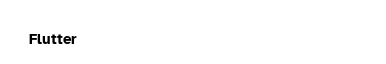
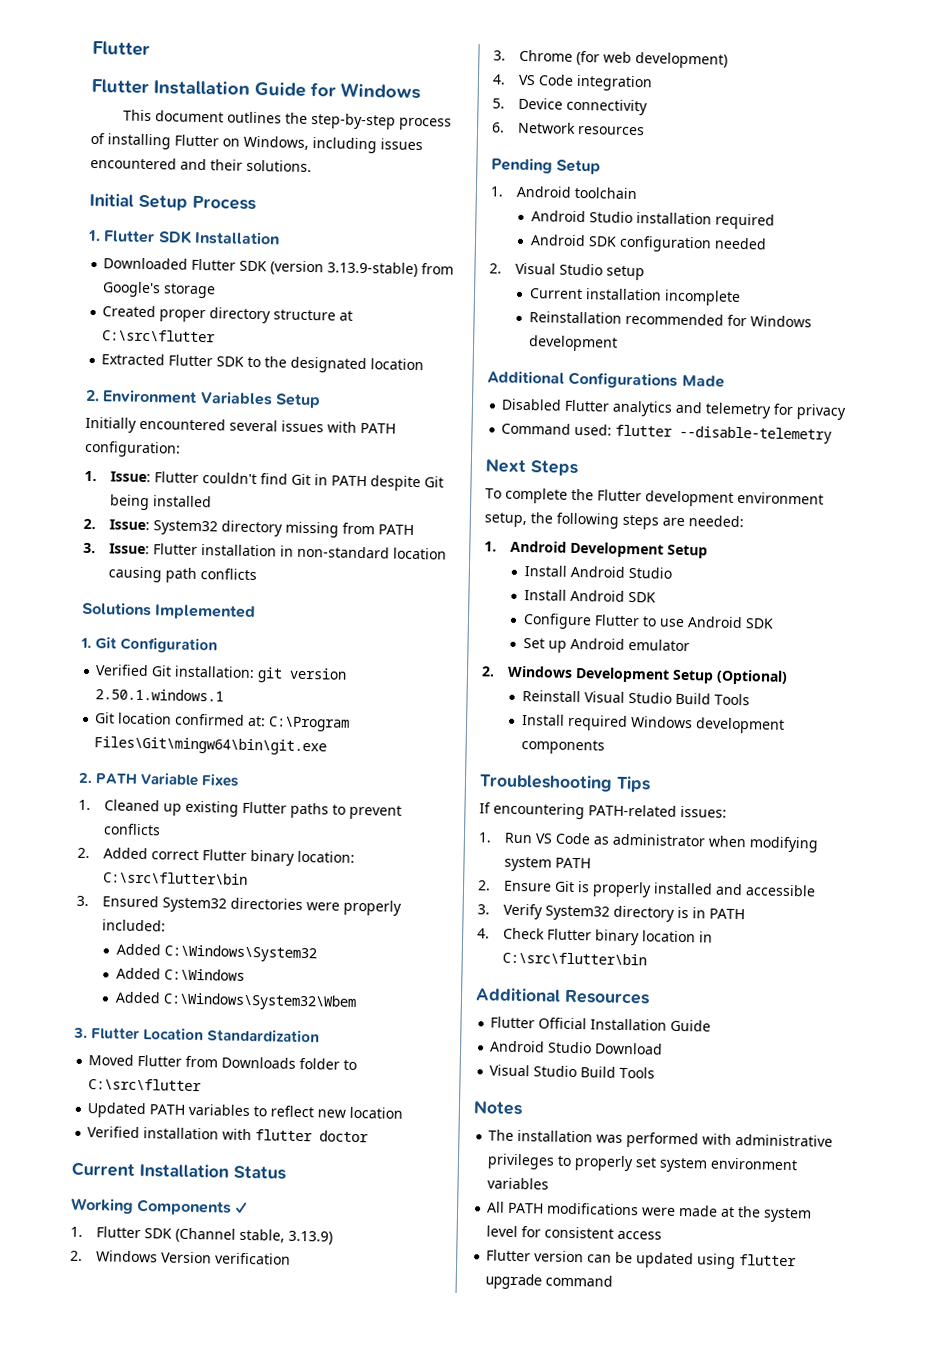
[29,34,77,44] Flutter -> [92,40,150,57] [91,78,421,100] [122,109,452,131] [90,132,423,154] [90,156,312,173] [89,192,256,211] [87,229,280,246] [103,257,455,278] [102,281,217,299] [102,305,354,324] [102,329,217,343] [101,353,425,374] [85,389,321,409] [85,416,396,434] [84,440,181,458] [84,470,444,492] [108,494,212,511] [83,518,414,538] [83,542,447,560] [107,566,257,583] [82,601,257,621] [80,636,219,654] [95,664,348,683] [95,688,225,702] [95,712,351,732] [94,736,328,756] [78,771,240,787] [78,799,402,820] [102,823,161,836] [77,847,355,866] [102,871,248,885] [76,895,402,916] [101,919,166,932] [116,943,318,963] [116,967,246,981] [115,991,358,1012] [73,1027,321,1043] [88,1054,358,1071] [88,1078,203,1092] [87,1102,404,1119] [87,1126,370,1143] [71,1161,286,1180] [70,1197,247,1216] [70,1226,333,1245] [70,1250,291,1265] [493,49,728,69] [492,74,653,92] [492,97,648,116] [492,121,645,136] [491,157,602,175] [490,185,638,200] [531,210,776,230] [530,234,768,253] [489,262,645,281] [529,288,742,307] [529,311,813,328] [528,335,619,352] [487,370,725,389] [501,398,848,420] [501,422,833,444] [485,458,578,477] [485,487,824,507] [484,512,744,530] [484,540,708,559] [524,565,673,579] [524,589,657,603] [523,613,775,630] [523,637,691,653] [481,665,788,685] [522,690,751,706] [522,714,786,734] [521,739,606,755] [479,773,651,793] [479,802,727,820] [478,832,819,853] [503,856,591,872] [477,880,816,898] [477,903,745,922] [477,927,713,946] [501,951,647,966] [475,987,650,1005] [490,1016,712,1032] [490,1040,664,1055] [489,1064,656,1079] [473,1100,523,1116] [488,1129,834,1149] [487,1153,799,1173] [487,1177,550,1190] [487,1201,813,1223] [486,1225,663,1240] [486,1249,798,1270] [485,1273,614,1290] Flutter // Flutter Installation Guide for Windows // This document outlines the step-by-step process of installing Flutter on Windows, including issues encountered and their solutions. // Initial Setup Process // 1. Flutter SDK Installation // Downloaded Flutter SDK (version 3.13.9-stable) from Google's storage // Created proper directory structure at C:\src\flutter // Extracted Flutter SDK to the designated location // 2. Environment Variables Setup // Initially encountered several issues with PATH configuration: // 1. Issue: Flutter couldn't find Git in PATH despite Git being installed // 2. Issue: System32 directory missing from PATH // 3. Issue: Flutter installation in non-standard location causing path conflicts // Solutions Implemented // 1. Git Configuration // Verified Git installation: git version 2.50.1.windows.1 // Git location confirmed at: C:\Program Files\Git\mingw64\bin\git.exe // 2. PATH Variable Fixes // 1. Cleaned up existing Flutter paths to prevent conflicts // 2. Added correct Flutter binary location: C:\src\flutter\bin // 3. Ensured System32 directories were properly included: // Added C:\Windows\System32 // Added C:\Windows // Added C:\Windows\System32\Wbem // 3. Flutter Location Standardization // Moved Flutter from Downloads folder to C:\src\flutter // Updated PATH variables to reflect new location // Verified installation with flutter doctor // Current Installation Status // Working Components ✓ // 1. Flutter SDK (Channel stable, 3.13.9) // 2. Windows Version verification // 3. Chrome (for web development) // 4. VS Code integration // 5. Device connectivity // 6. Network resources // Pending Setup // 1. Android toolchain // Android Studio installation required // Android SDK configuration needed // 2. Visual Studio setup // Current installation incomplete // Reinstallation recommended for Windows development // Additional Configurations Made // Disabled Flutter analytics and telemetry for privacy // Command used: flutter --disable-telemetry // Next Steps // To complete the Flutter development environment setup, the following steps are needed: // 1. Android Development Setup // Install Android Studio // Install Android SDK // Configure Flutter to use Android SDK // Set up Android emulator // 2. Windows Development Setup (Optional) // Reinstall Visual Studio Build Tools // Install required Windows development components // Troubleshooting Tips // If encountering PATH-related issues: // 1. Run VS Code as administrator when modifying system PATH // 2. Ensure Git is properly installed and accessible // 3. Verify System32 directory is in PATH // 4. Check Flutter binary location in C:\src\flutter\bin // Additional Resources // Flutter Official Installation Guide // Android Studio Download // Visual Studio Build Tools // Notes // The installation was performed with administrative privileges to properly set system environment variables // All PATH modifications were made at the system level for consistent access // Flutter version can be updated using flutter upgrade command

